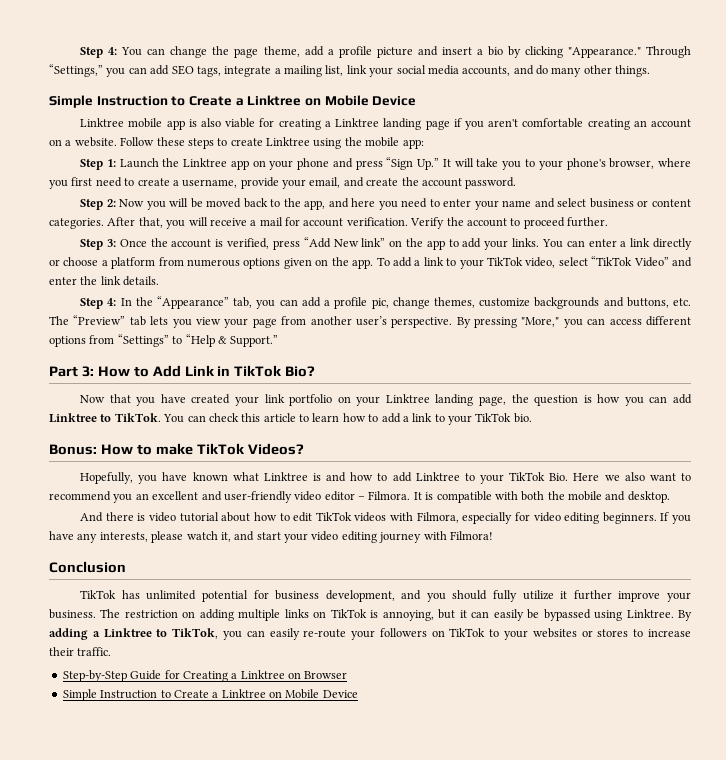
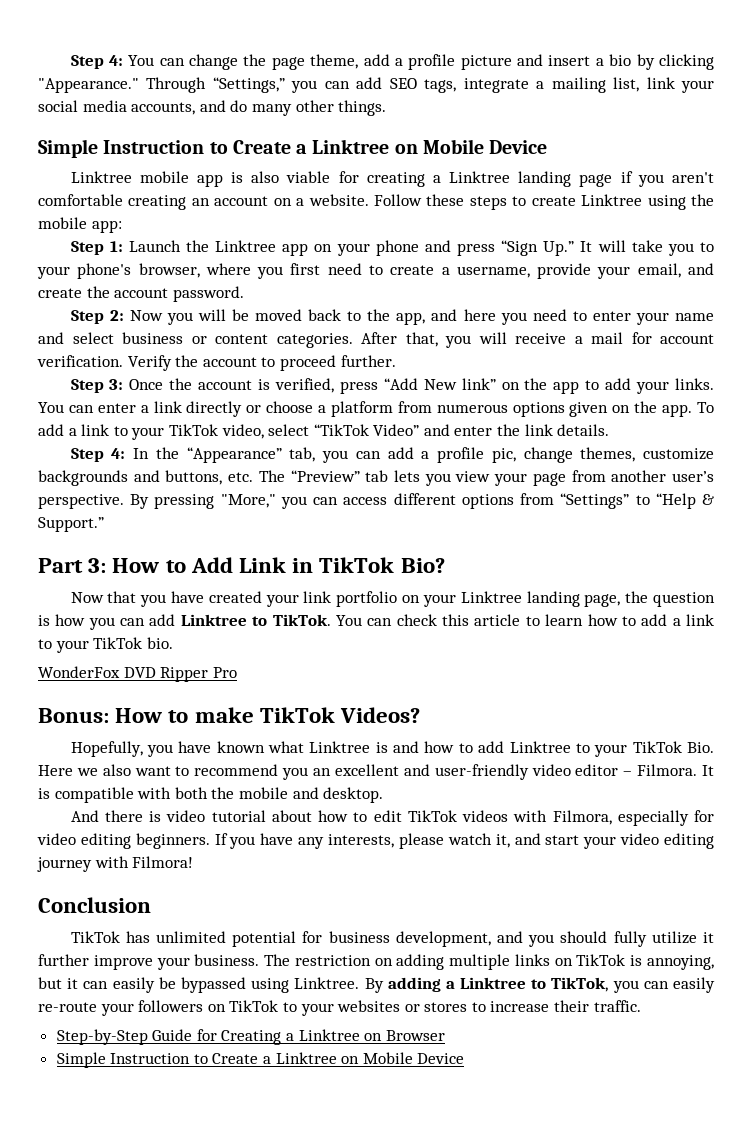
(532, 418) none -> [38,666,237,682] // WonderFox DVD Ripper Pro

